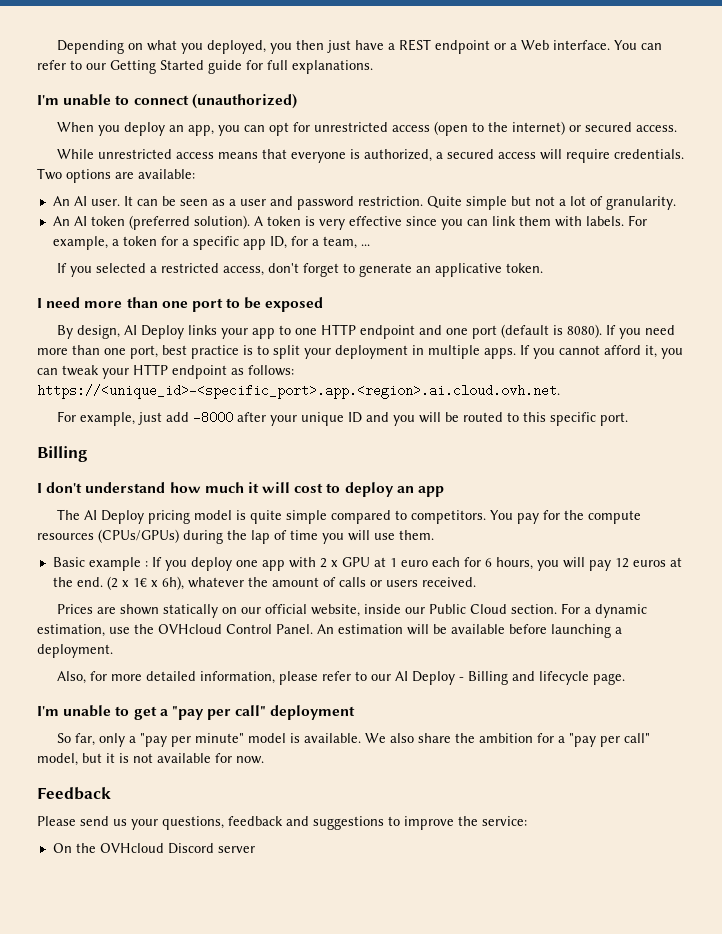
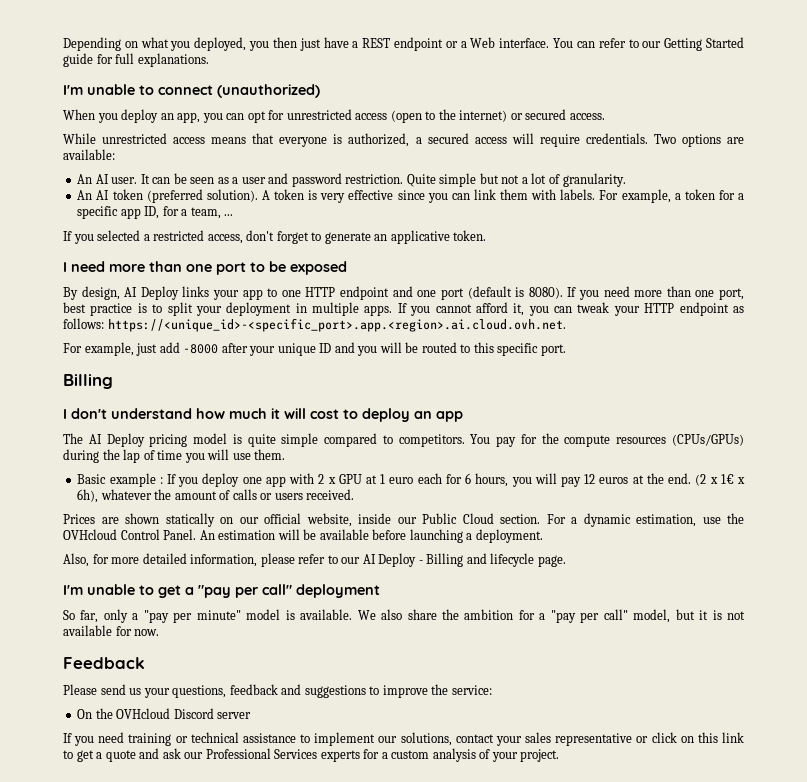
(255, 849) none -> [63,732,744,746] [63,748,560,762] // If you need training or technical assistance to implement our solutions, contact your sales representative or click on this link to get a quote and ask our Professional Services experts for a custom analysis of your project.

